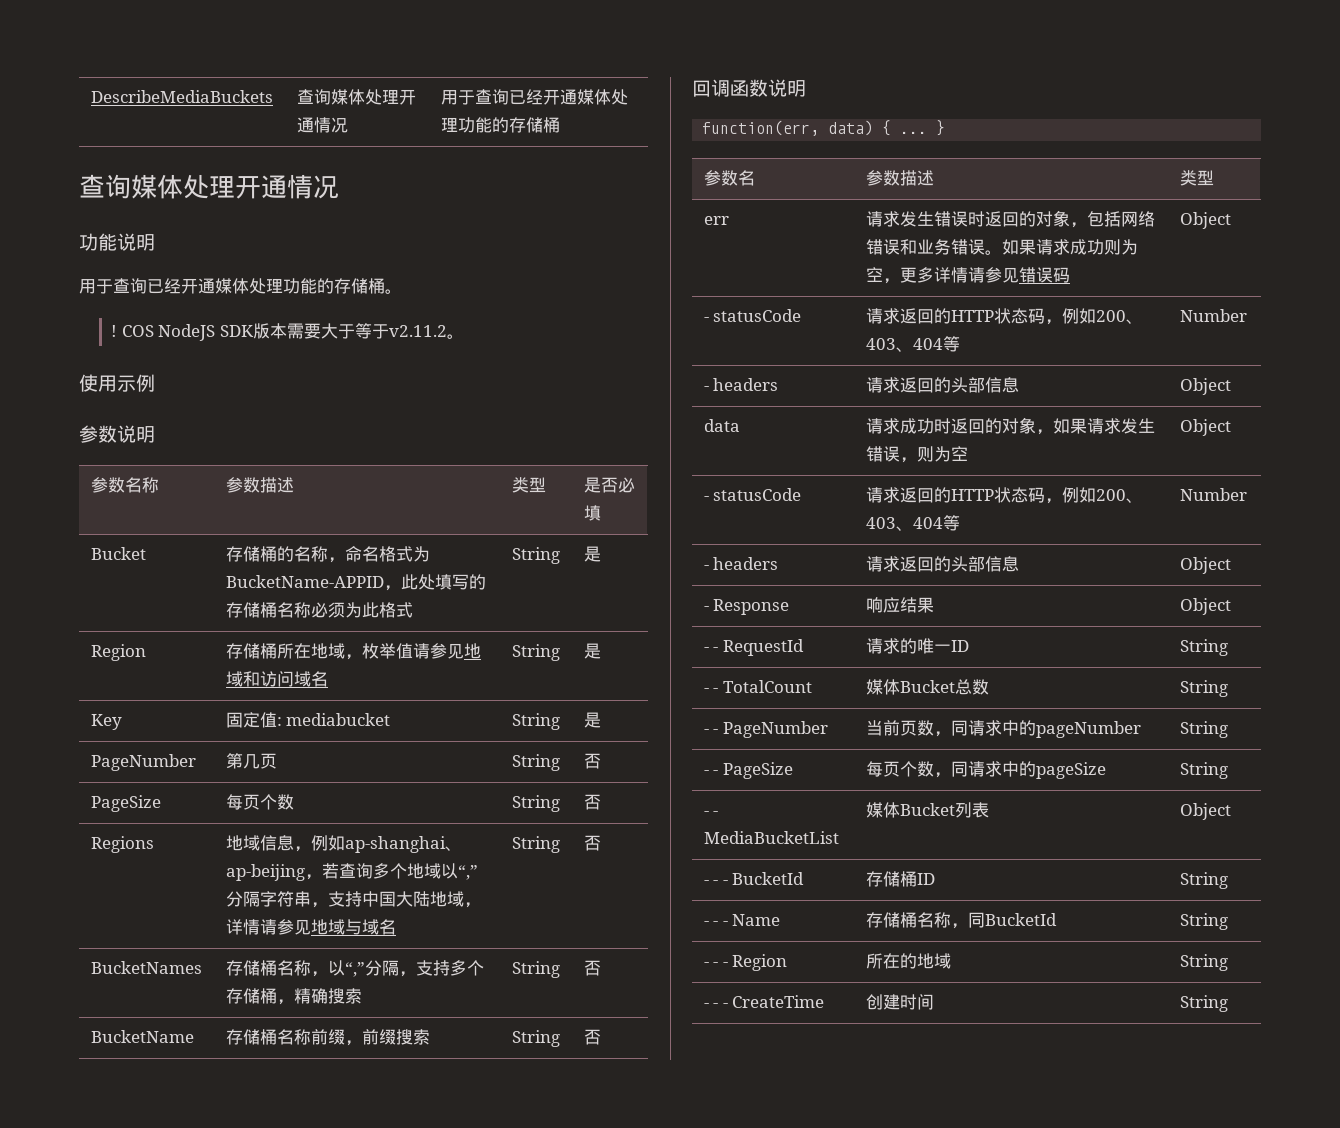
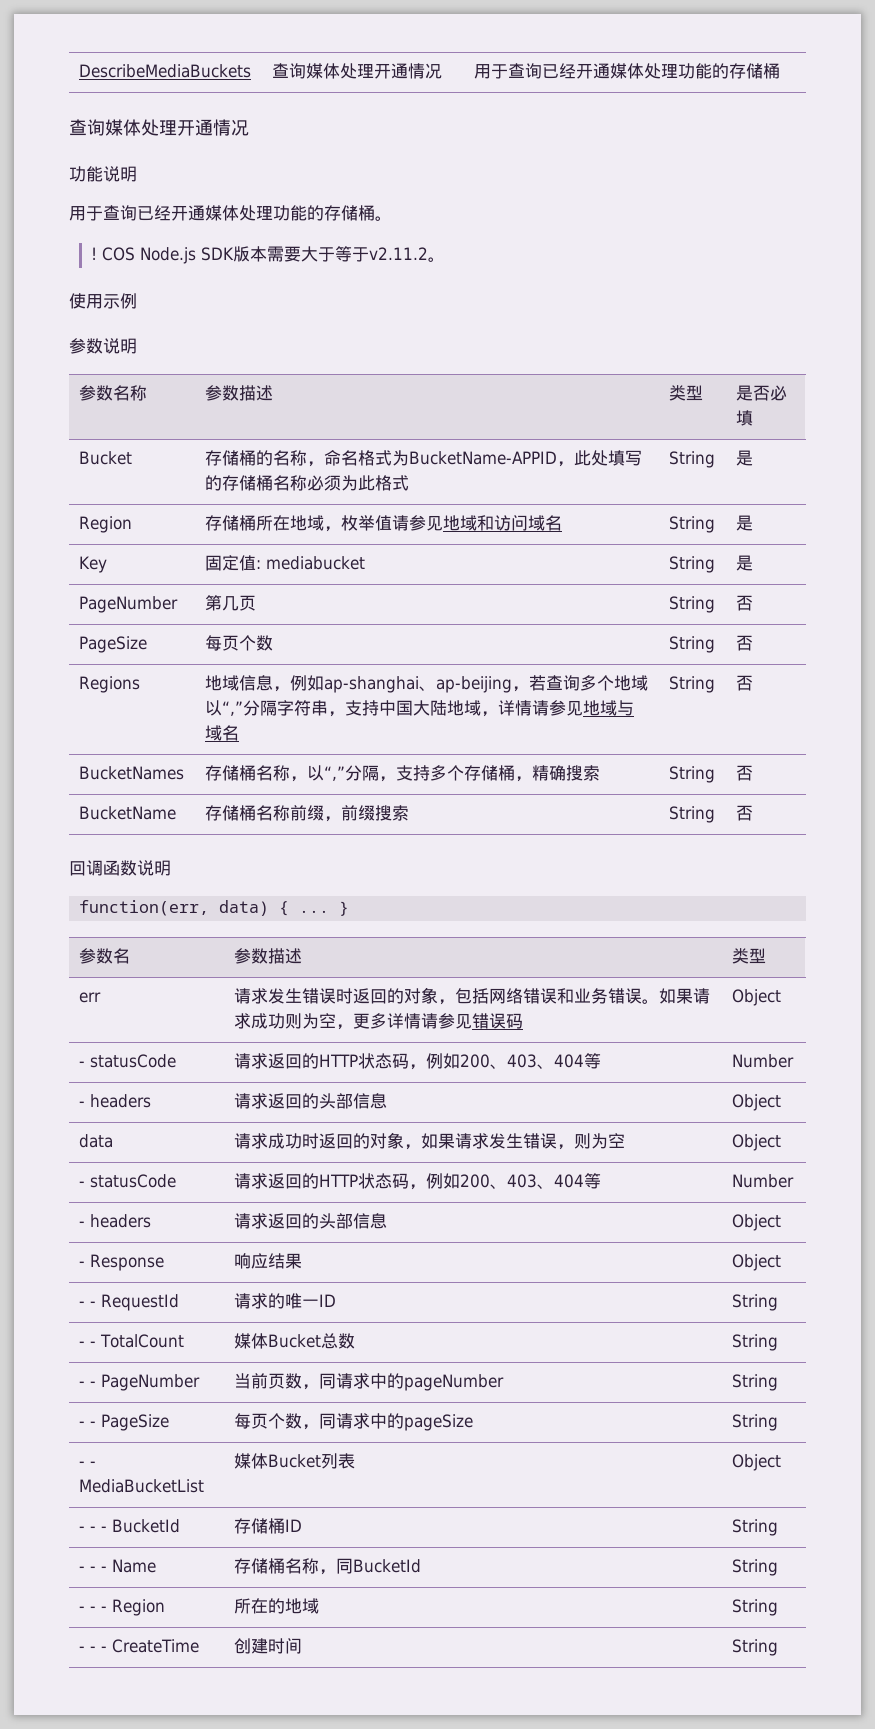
[158,324,216,341] NodeJS -> [139,247,196,264] Node.js

